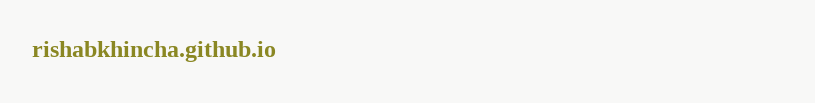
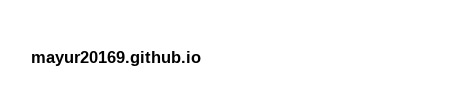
[32,41,276,62] rishabkhincha.github.io -> [31,51,201,66] mayur20169.github.io

